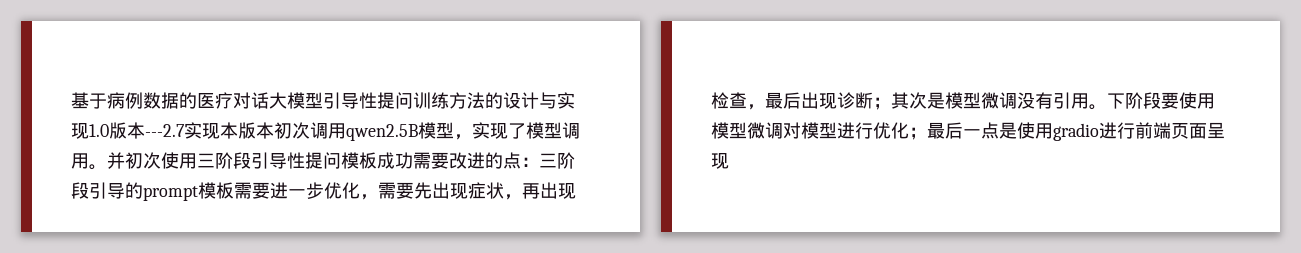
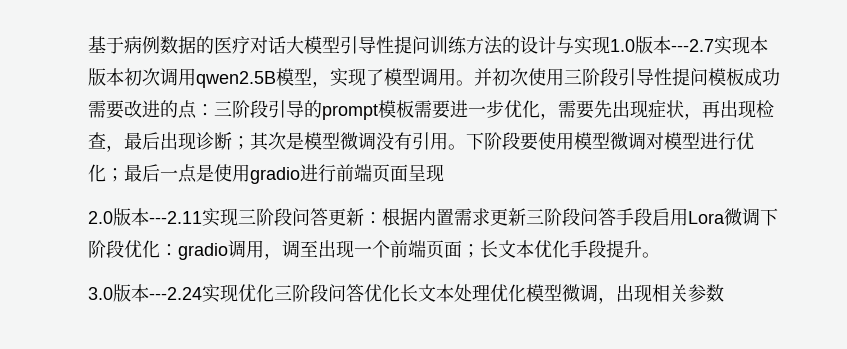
(729, 161) none -> [88,208,778,227] [88,240,660,260] [88,284,724,304] // 2.0版本---2.11实现三阶段问答更新：根据内置需求更新三阶段问答手段启用Lora微调下阶段优化：gradio调用，调至出现一个前端页面；长文本优化手段提升。 // 3.0版本---2.24实现优化三阶段问答优化长文本处理优化模型微调，出现相关参数

